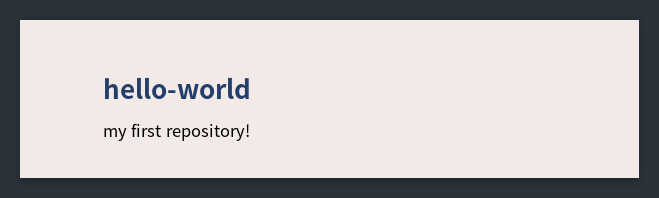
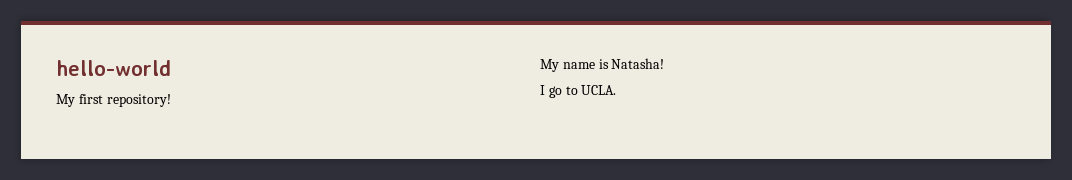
[103,128,127,141] my -> [56,94,75,107] My
(250, 132) none -> [540,58,665,72] [540,85,617,98] // My name is Natasha! // I go to UCLA.

